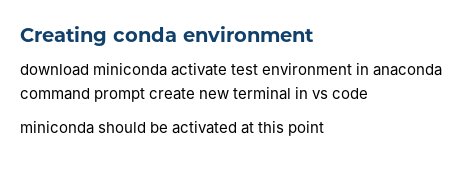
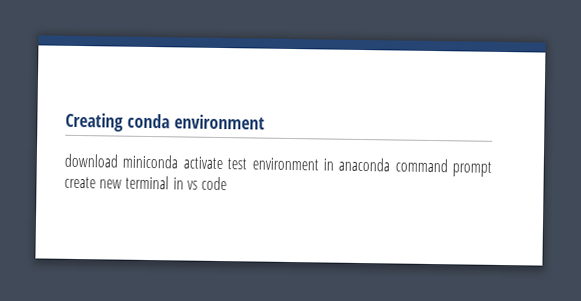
[20,120,325,136] // miniconda should be activated at this point -> (227, 183) none

